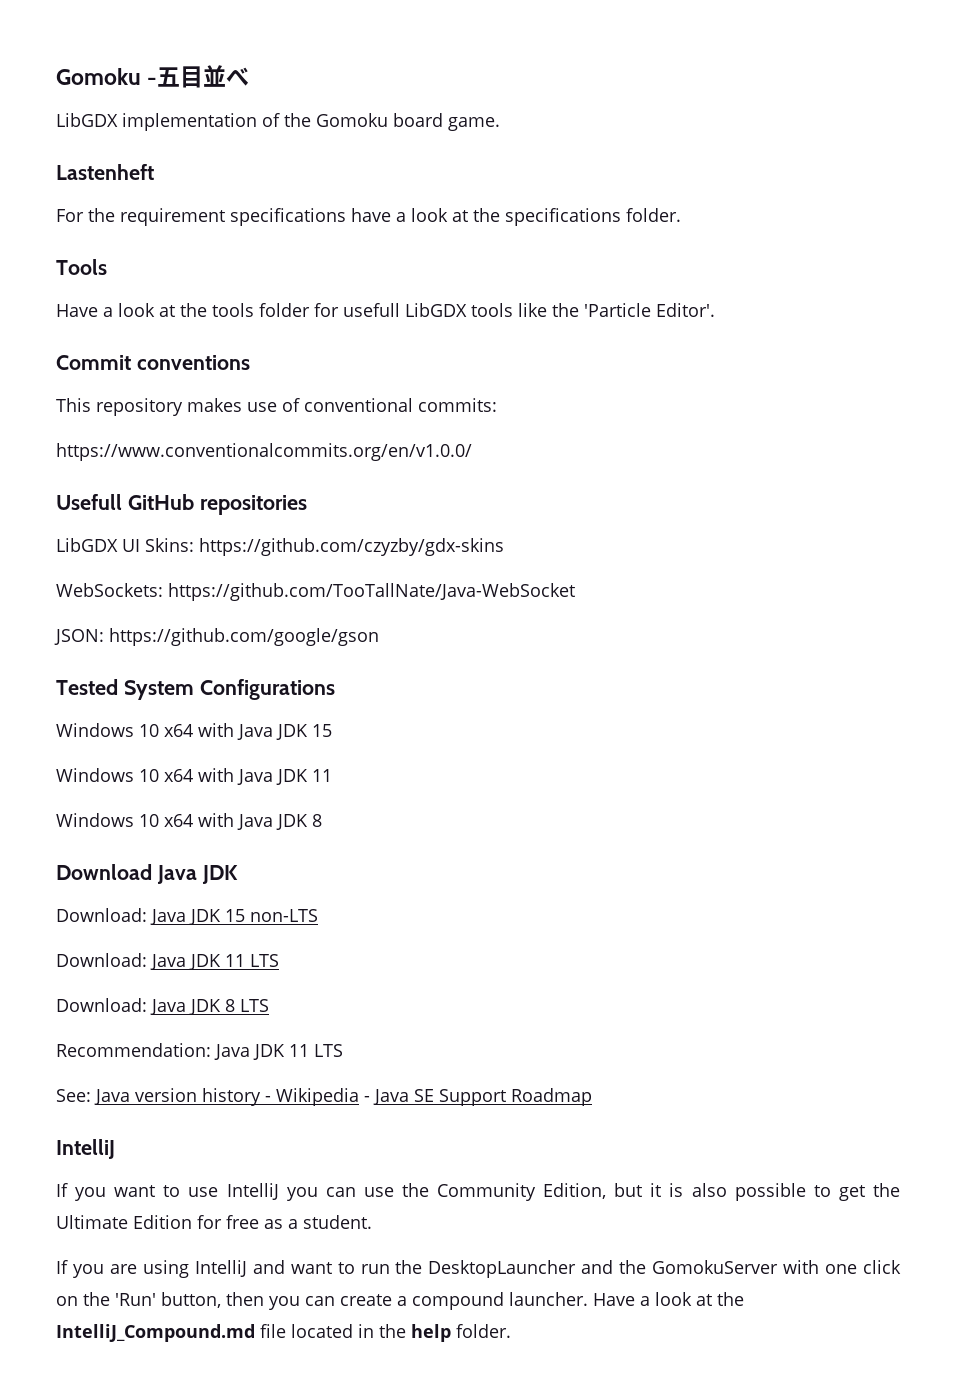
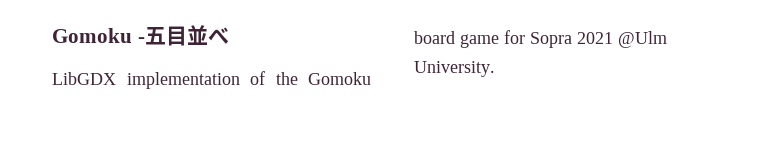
[448,117,500,131] [56,164,154,180] [56,208,681,226] [56,259,107,275] [56,303,715,317] [56,355,250,370] [56,398,497,416] [56,443,472,461] [56,494,307,515] [56,538,504,556] [56,583,575,601] [54,628,379,646] [56,679,335,700] [56,723,332,740] [56,768,332,785] [56,813,322,830] [56,864,238,884] [56,908,318,925] [56,953,279,970] [56,998,269,1015] [56,1043,343,1060] [56,1088,592,1106] [56,1139,115,1159] [56,1183,900,1201] [56,1215,372,1229] [56,1260,901,1278] [56,1292,744,1310] [56,1324,511,1342] game. // Lastenheft // For the requirement specifications have a look at the specifications folder. // Tools // Have a look at the tools folder for usefull LibGDX tools like the 'Particle Editor'. // Commit conventions // This repository makes use of conventional commits: // https://www.conventionalcommits.org/en/v1.0.0/ // Usefull GitHub repositories // LibGDX UI Skins: https://github.com/czyzby/gdx-skins // WebSockets: https://github.com/TooTallNate/Java-WebSocket // JSON: https://github.com/google/gson // Tested System Configurations // Windows 10 x64 with Java JDK 15 // Windows 10 x64 with Java JDK 11 // Windows 10 x64 with Java JDK 8 // Download Java JDK // Download: Java JDK 15 non-LTS // Download: Java JDK 11 LTS // Download: Java JDK 8 LTS // Recommendation: Java JDK 11 LTS // See: Java version history - Wikipedia - Java SE Support Roadmap // IntelliJ // If you want to use IntelliJ you can use the Community Edition, but it is also possible to get the Ultimate Edition for free as a student. // If you are using IntelliJ and want to run the DesktopLauncher and the GomokuServer with one click on the 'Run' button, then you can create a compound launcher. Have a look at the IntelliJ_Compound.md file located in the help folder. -> [460,30,667,48] [414,61,495,77] game for Sopra 2021 @Ulm University.

